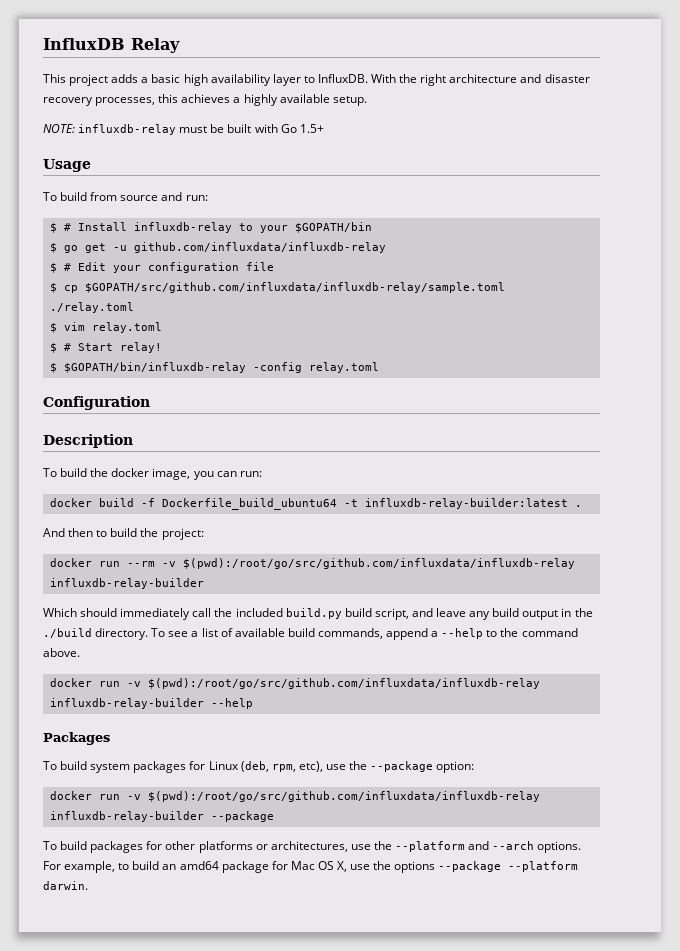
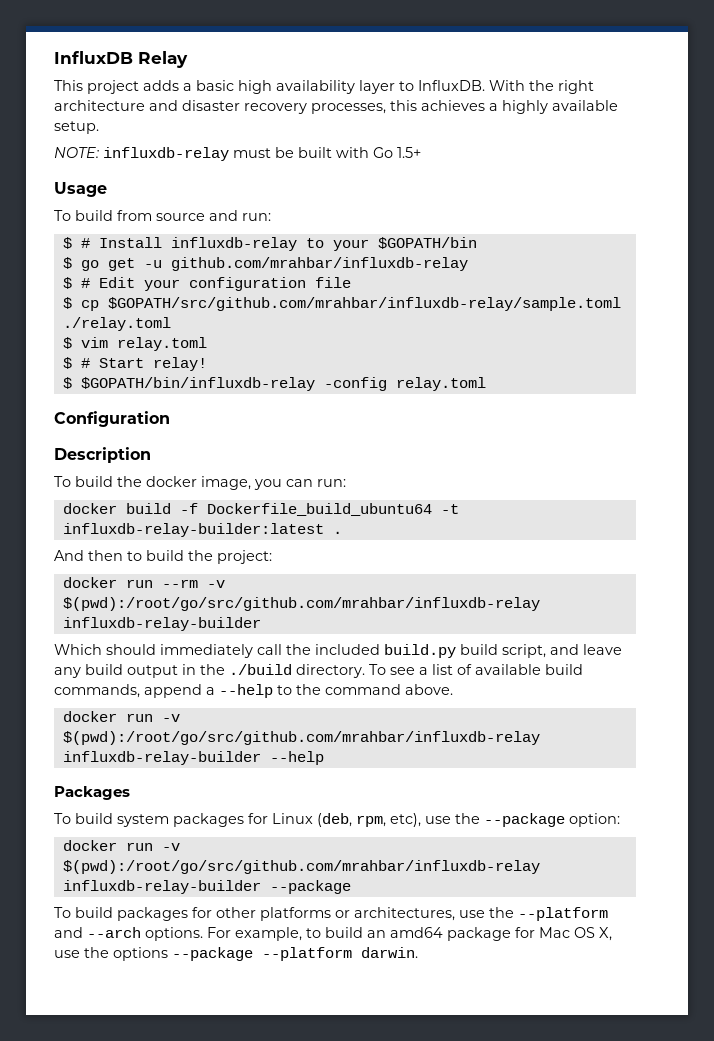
[133,242,386,253] github.com/influxdata/influxdb-relay -> [170,257,468,271] github.com/mrahbar/influxdb-relay
[84,282,505,293] $GOPATH/src/github.com/influxdata/influxdb-relay/sample.toml -> [107,297,621,311] $GOPATH/src/github.com/mrahbar/influxdb-relay/sample.toml
[182,558,575,569] $(pwd):/root/go/src/github.com/influxdata/influxdb-relay -> [62,597,540,611] $(pwd):/root/go/src/github.com/mrahbar/influxdb-relay
[147,678,540,689] $(pwd):/root/go/src/github.com/influxdata/influxdb-relay -> [62,731,540,745] $(pwd):/root/go/src/github.com/mrahbar/influxdb-relay
[147,791,540,802] $(pwd):/root/go/src/github.com/influxdata/influxdb-relay -> [62,860,540,874] $(pwd):/root/go/src/github.com/mrahbar/influxdb-relay

